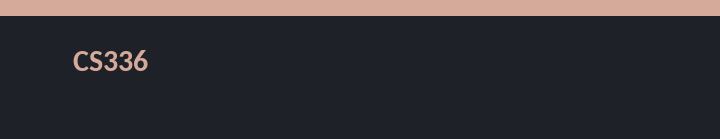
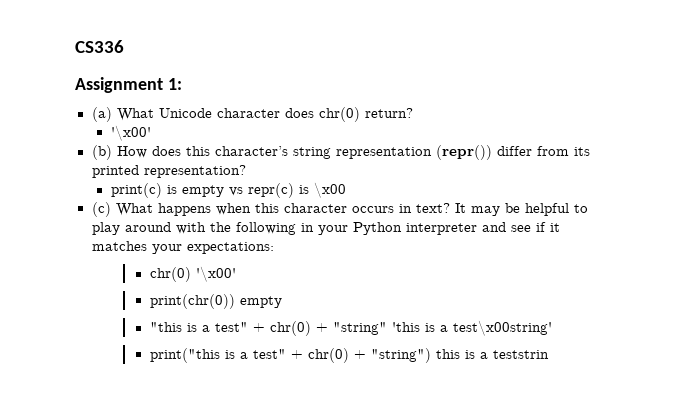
(148, 60) none -> [75,77,182,93] [91,107,413,122] [110,125,151,141] [91,145,590,160] [91,165,246,178] [110,182,346,198] [91,202,588,217] [91,222,560,235] [91,241,274,254] [149,266,236,282] [149,294,282,309] [149,320,552,336] [149,348,549,363] // Assignment 1: // (a) What Unicode character does chr(0) return? // '\x00' // (b) How does this character’s string representation (repr()) differ from its printed representation? // print(c) is empty vs repr(c) is \x00 // (c) What happens when this character occurs in text? It may be helpful to play around with the following in your Python interpreter and see if it matches your expectations: // chr(0) '\x00' // print(chr(0)) empty // "this is a test" + chr(0) + "string" 'this is a test\x00string' // print("this is a test" + chr(0) + "string") this is a teststrin

